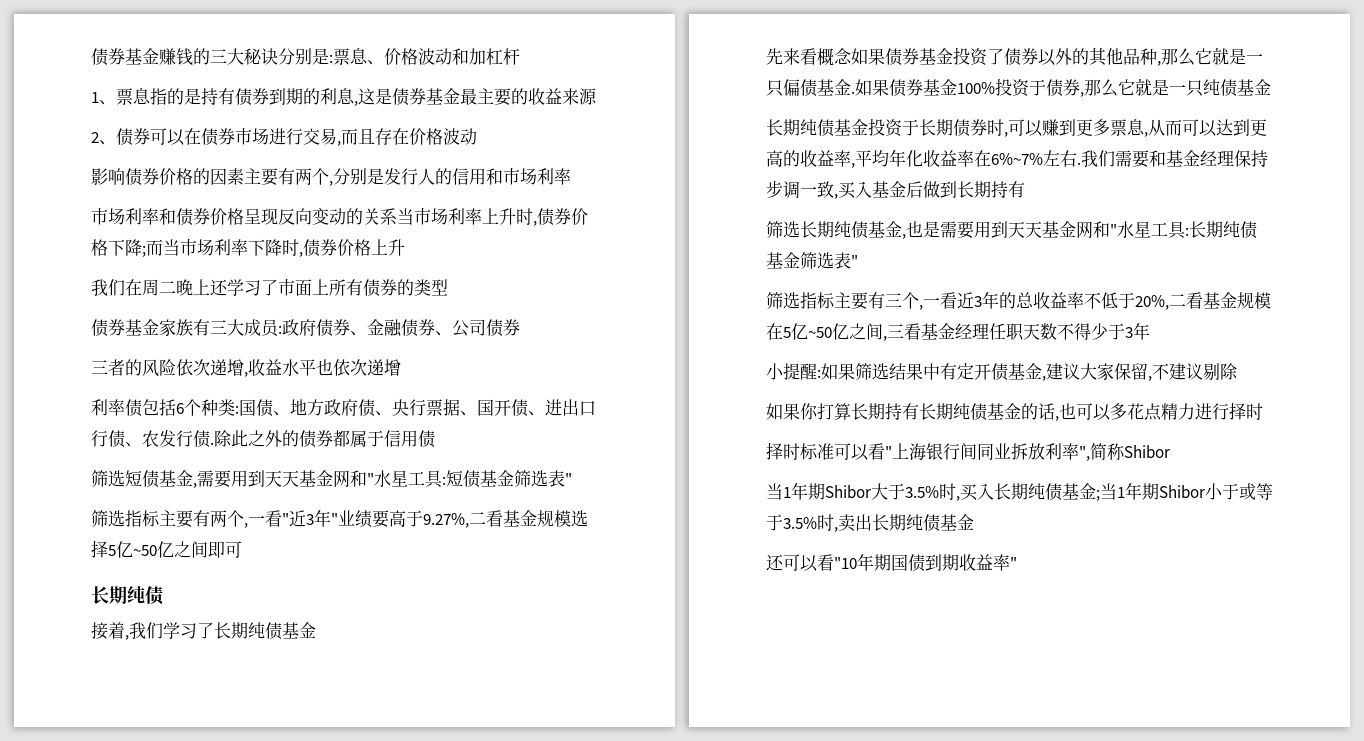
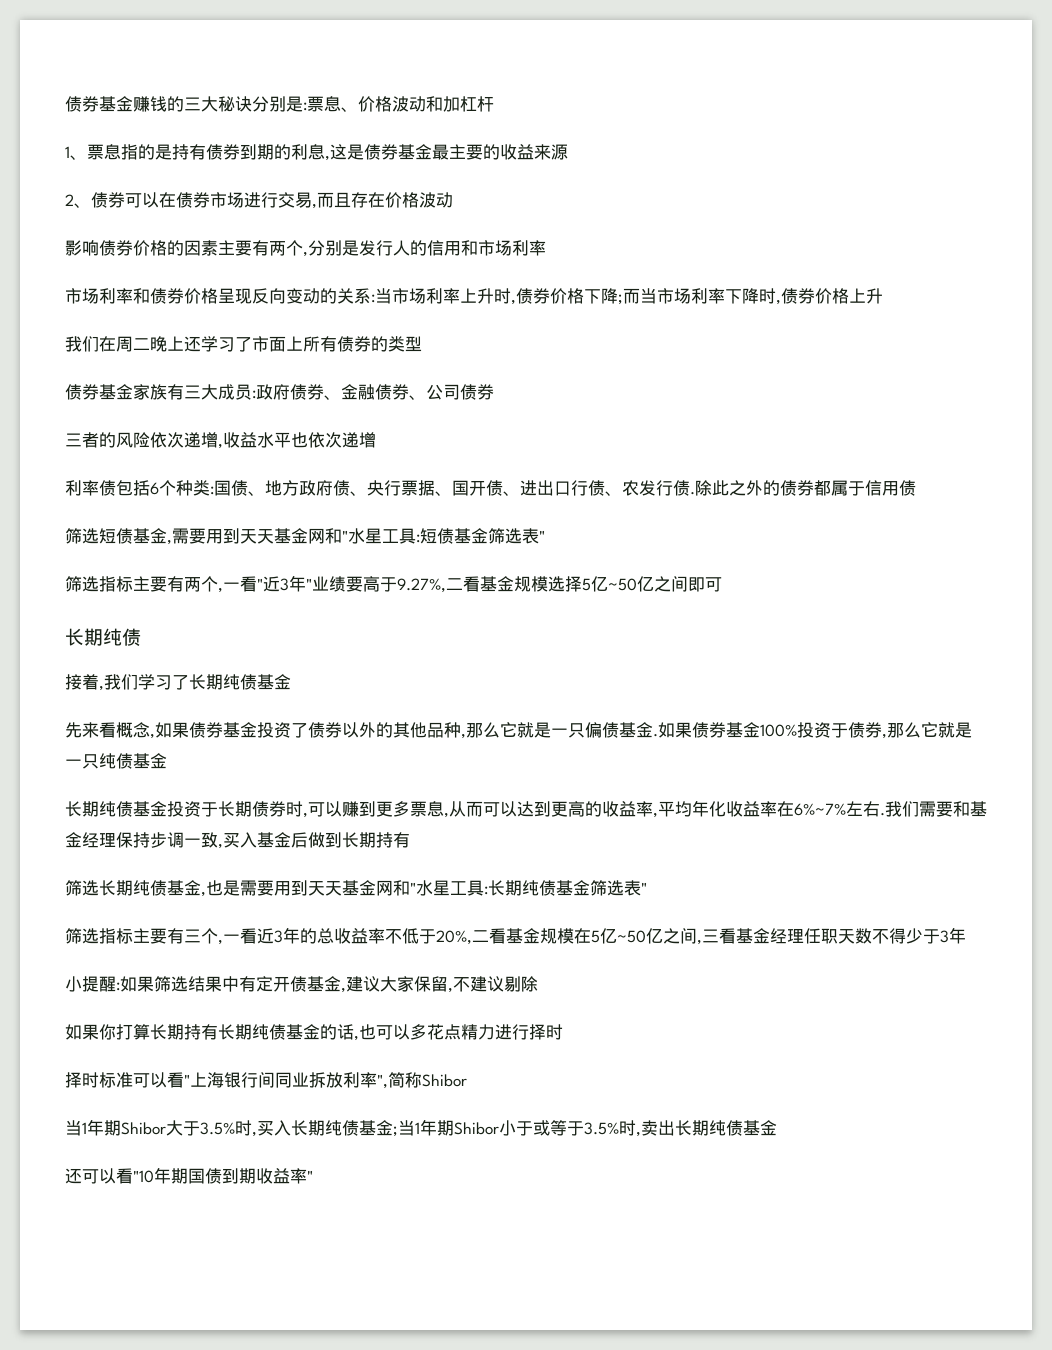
(397, 216) none -> [371,294,375,303] :
(852, 56) none -> [150,733,155,739] ,

